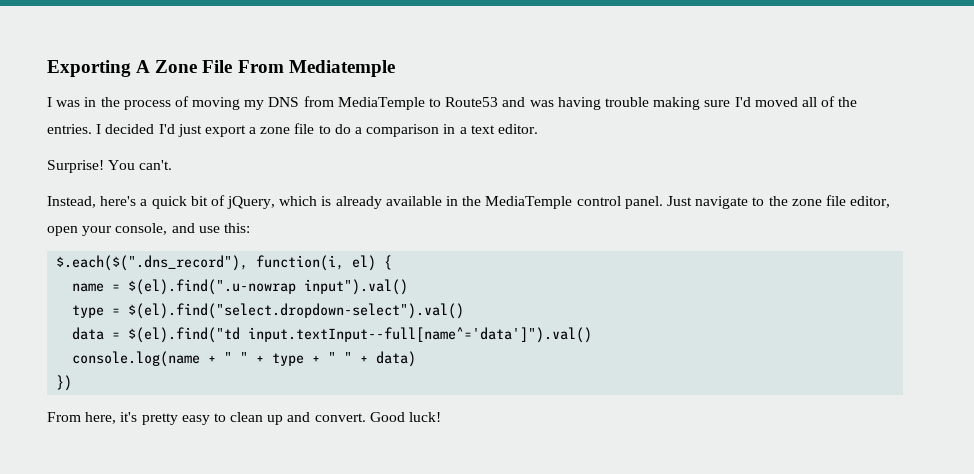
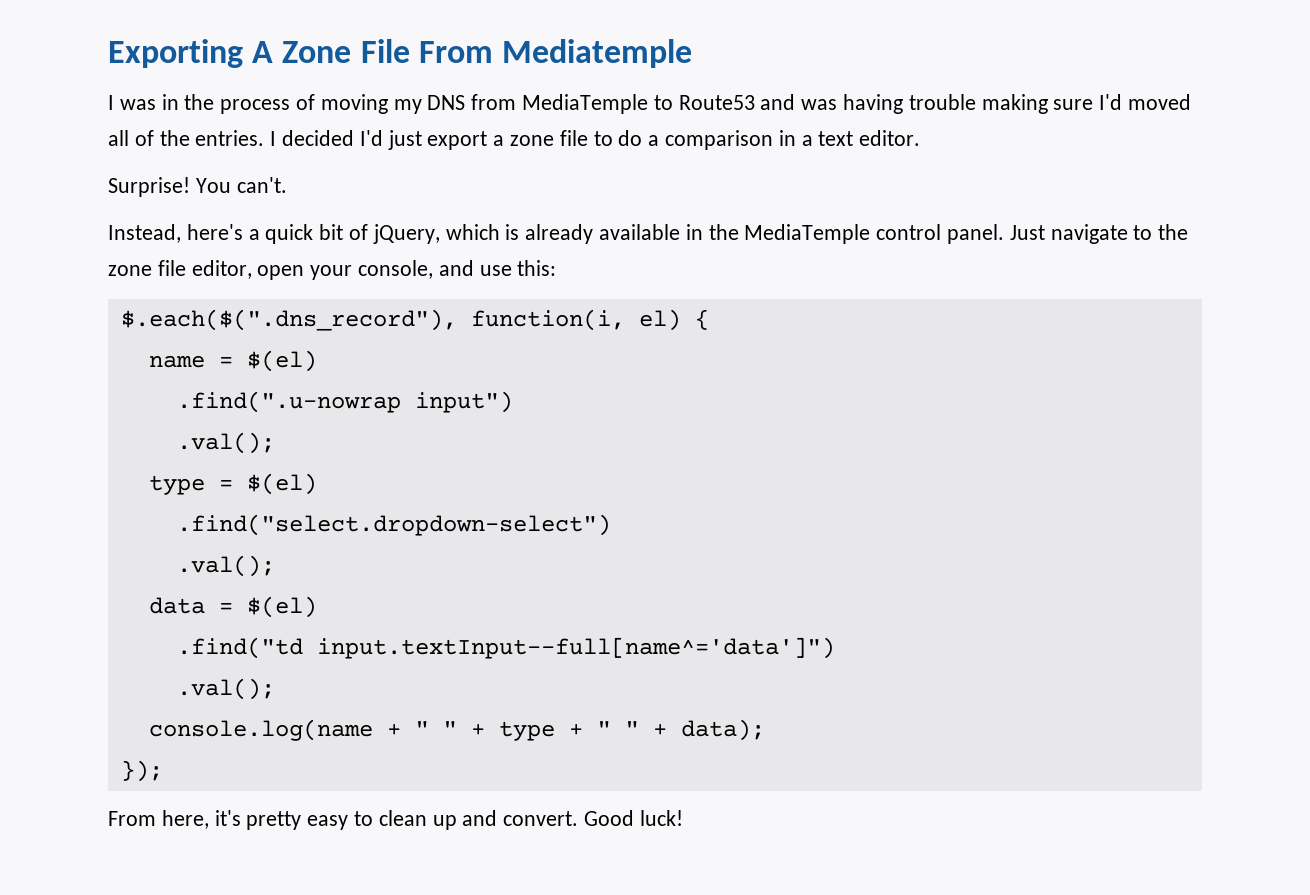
[128,279,409,295] $(el).find(".u-nowrap input").val() -> [246,350,317,372] [176,391,513,413] [176,432,275,454] $(el) // .find(".u-nowrap input") // .val();
[128,303,465,319] $(el).find("select.dropdown-select").val() -> [246,473,317,495] [176,514,611,536] [176,555,275,577] $(el) // .find("select.dropdown-select") // .val();
[128,327,593,343] $(el).find("td input.textInput--full[name^='data']").val() -> [246,596,317,618] [176,637,835,659] [176,678,275,700] $(el) // .find("td input.textInput--full[name^='data']") // .val();
[376,351,417,367] [56,375,73,391] data) // }) -> [680,719,765,741] [120,760,163,782] data); // });

